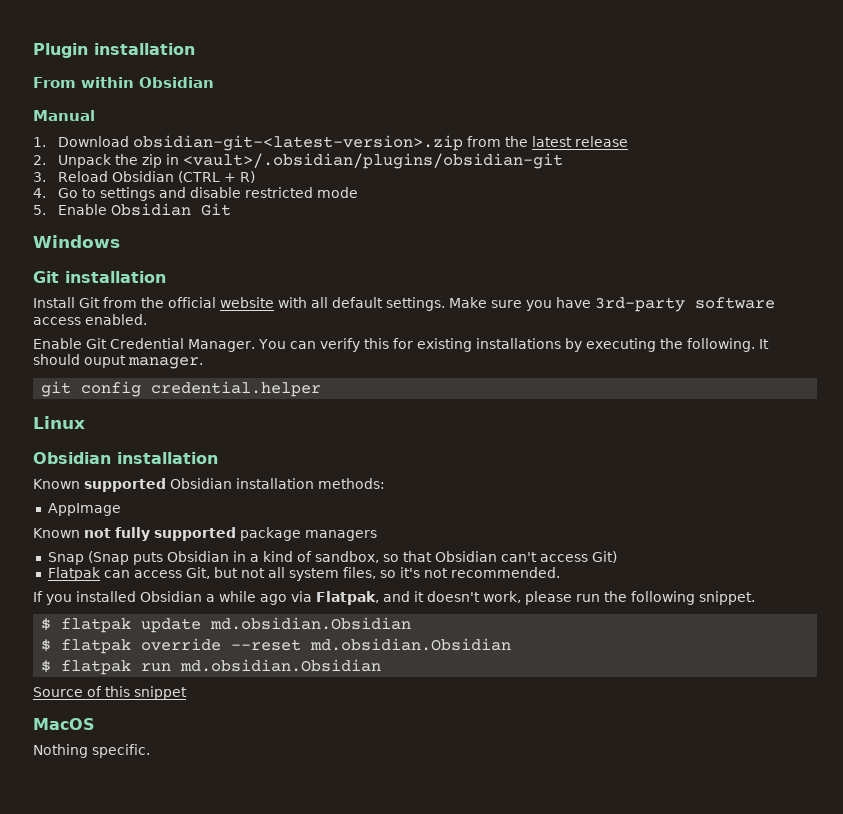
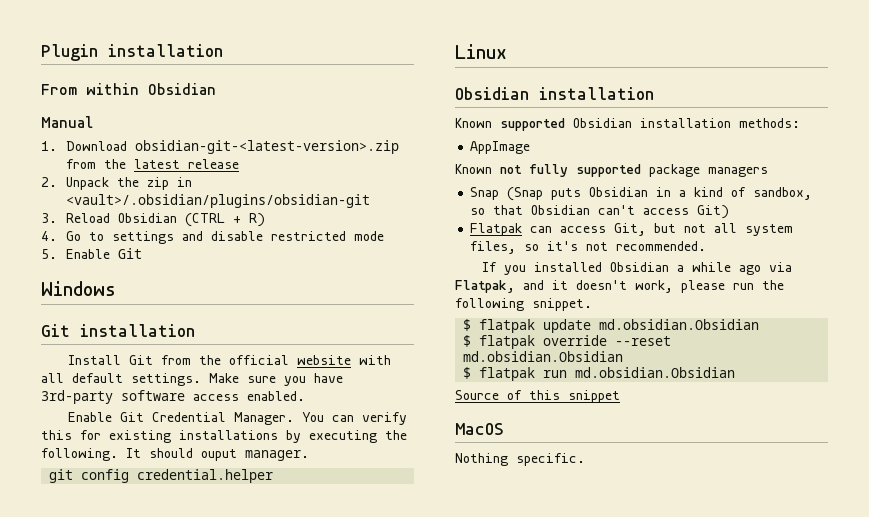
[111,203,192,216] Obsidian -> (111, 254) none

